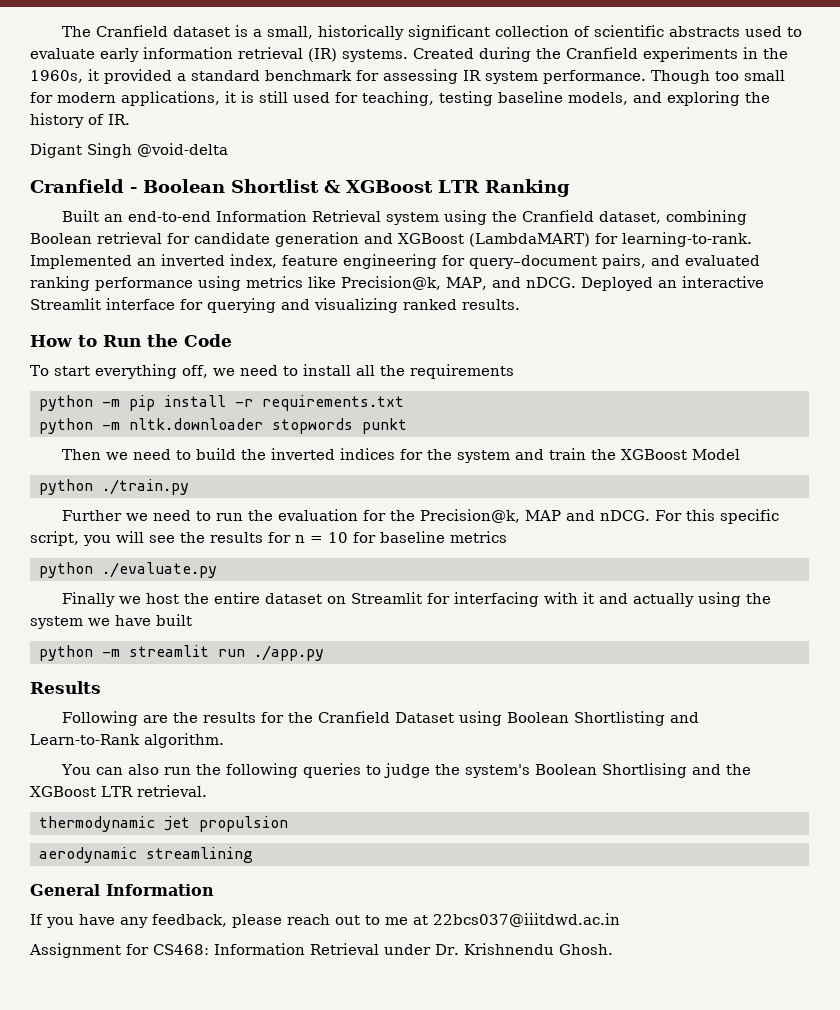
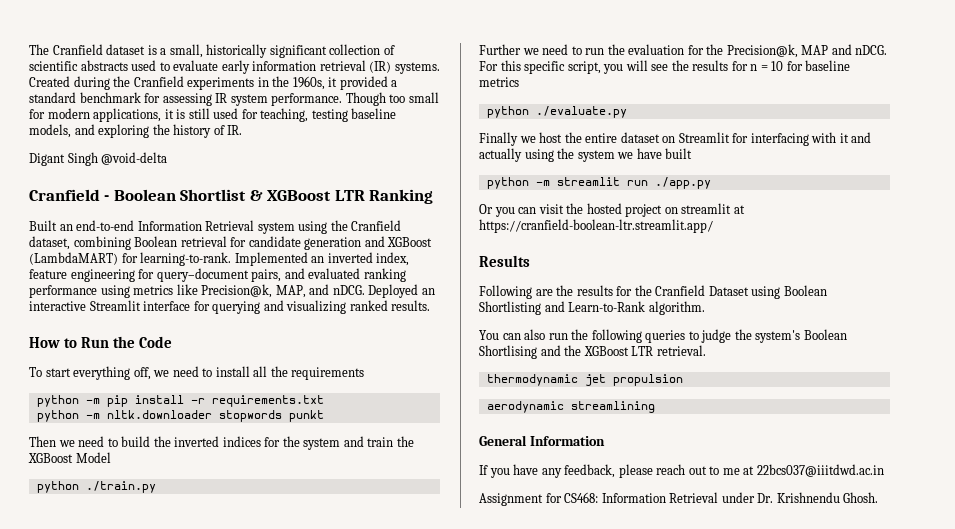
(324, 653) none -> [479,203,745,217] [479,219,713,233] // Or you can visit the hosted project on streamlit at https://cranfield-boolean-ltr.streamlit.app/

